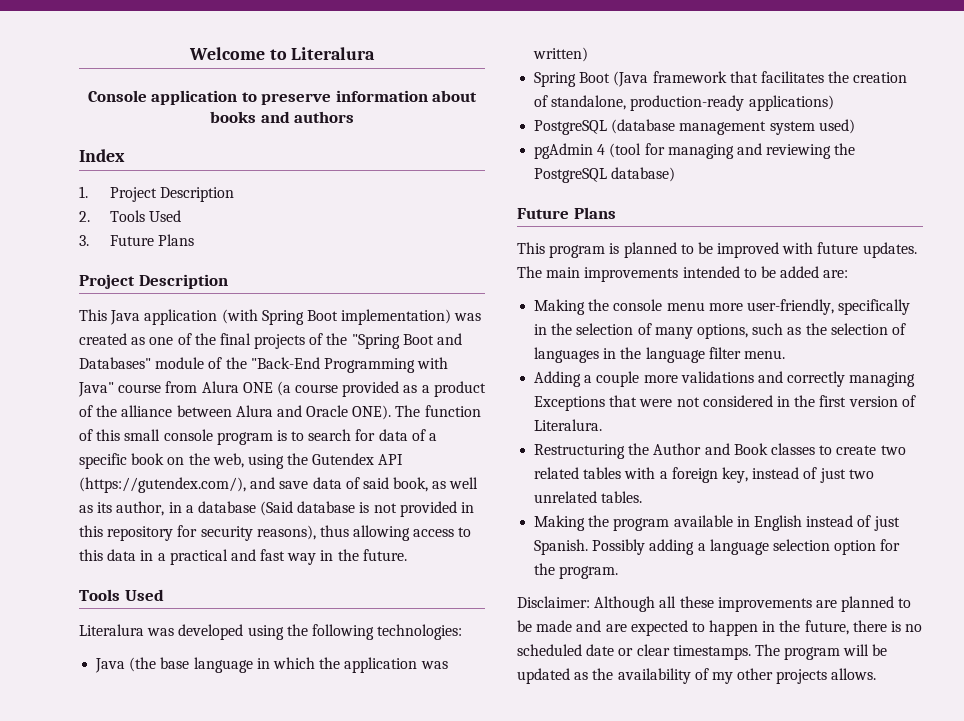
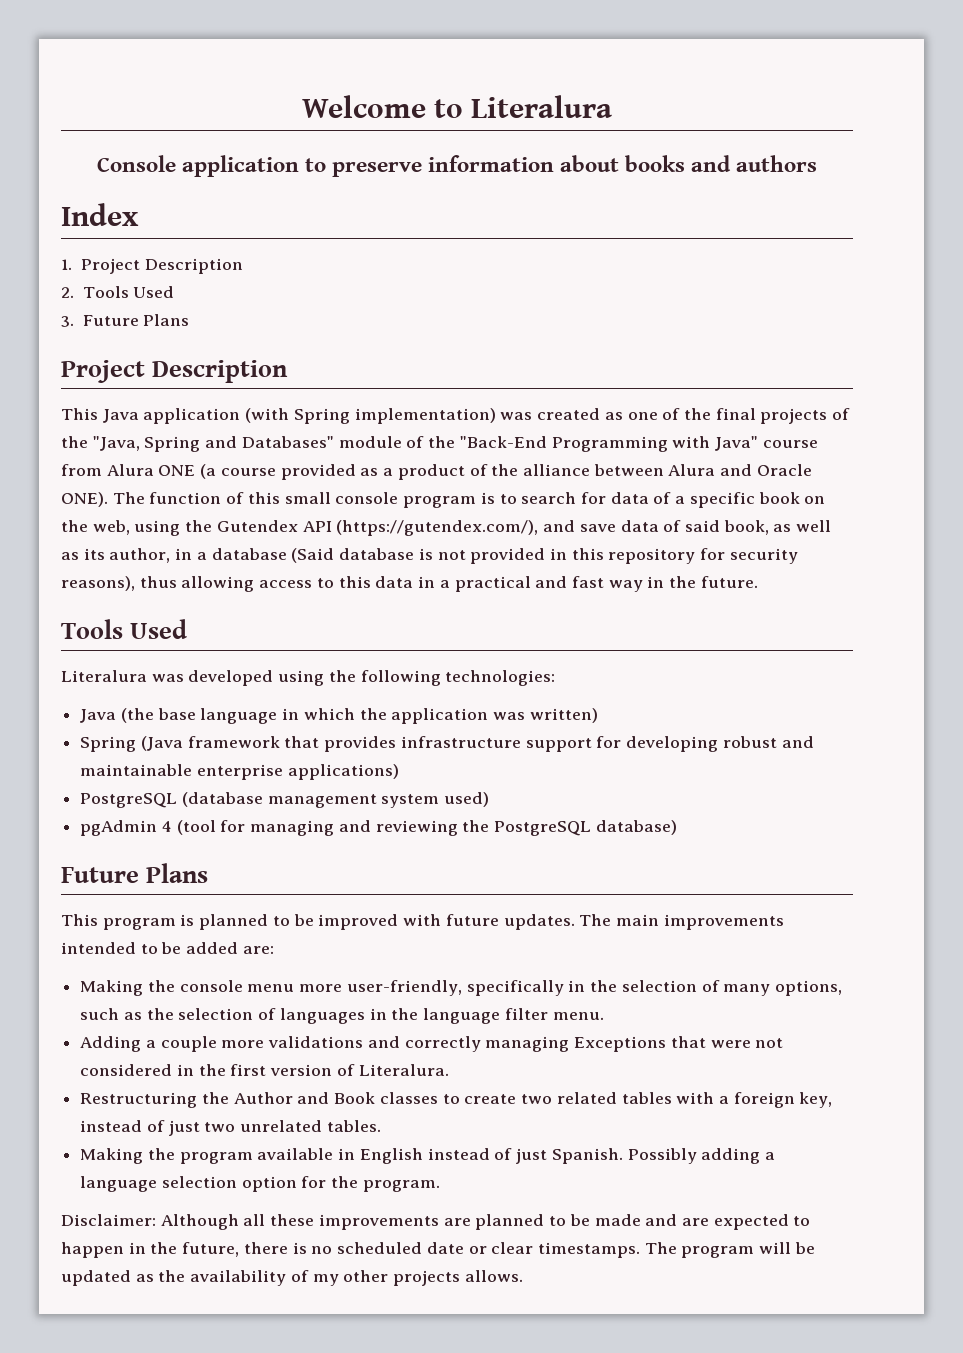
[306,310,338,321] Boot -> (350, 416) none
[351,334,434,349] "Spring Boot -> [92,436,201,452] "Java, Spring
[579,72,611,83] Boot -> (137, 744) none
[760,71,908,83] [534,95,745,111] facilitates the creation of standalone, production-ready -> [324,736,814,752] [80,764,283,780] provides infrastructure support for developing robust and maintainable enterprise

